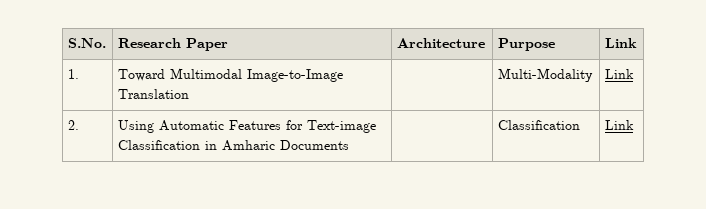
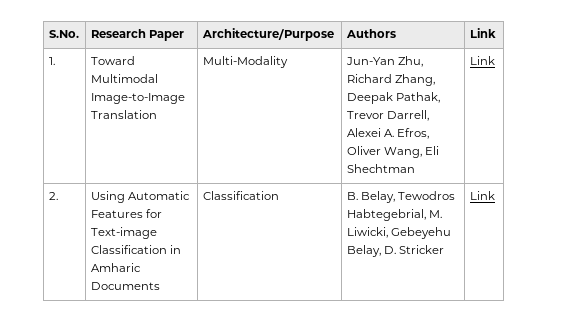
[396,38,485,48] [497,38,555,51] Architecture | Purpose -> [201,28,334,41] [345,29,396,38] Architecture/Purpose | Authors
[497,68,593,82] | Multi-Modality -> [202,56,288,68] [345,56,423,67] [346,74,435,86] [346,92,440,104] [346,110,429,121] [346,128,429,139] [346,146,439,158] [346,164,415,173] Multi-Modality | Jun-Yan Zhu, Richard Zhang, Deepak Pathak, Trevor Darrell, Alexei A. Efros, Oliver Wang, Eli Shechtman
[497,120,580,130] | Classification -> [202,191,279,200] [346,191,455,203] [346,209,442,221] [346,227,451,239] [346,245,444,257] Classification | B. Belay, Tewodros Habtegebrial, M. Liwicki, Gebeyehu Belay, D. Stricker

